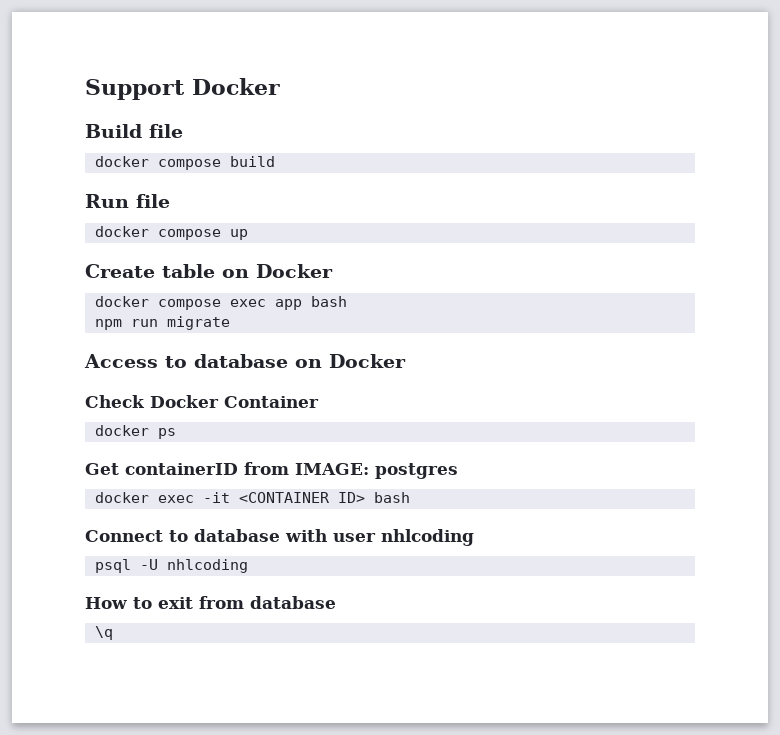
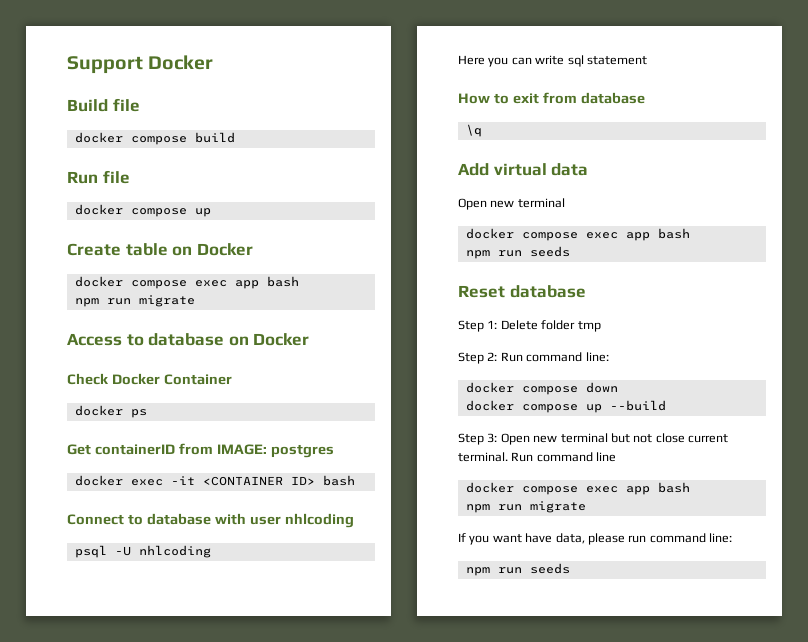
(249, 566) none -> [458,55,647,67] // Here you can write sql statement
(114, 633) none -> [458,163,589,176] [458,198,565,210] [465,228,690,241] [465,246,570,259] [458,285,586,298] [458,320,601,332] [458,352,609,364] [465,382,618,395] [465,400,666,413] [458,433,728,445] [458,452,617,462] [465,482,690,495] [465,501,586,513] [458,533,732,545] [465,563,570,576] // Add virtual data // Open new terminal // docker compose exec app bash // npm run seeds // Reset database // Step 1: Delete folder tmp // Step 2: Run command line: // docker compose down // docker compose up --build // Step 3: Open new terminal but not close current terminal. Run command line // docker compose exec app bash // npm run migrate // If you want have data, please run command line: // npm run seeds

